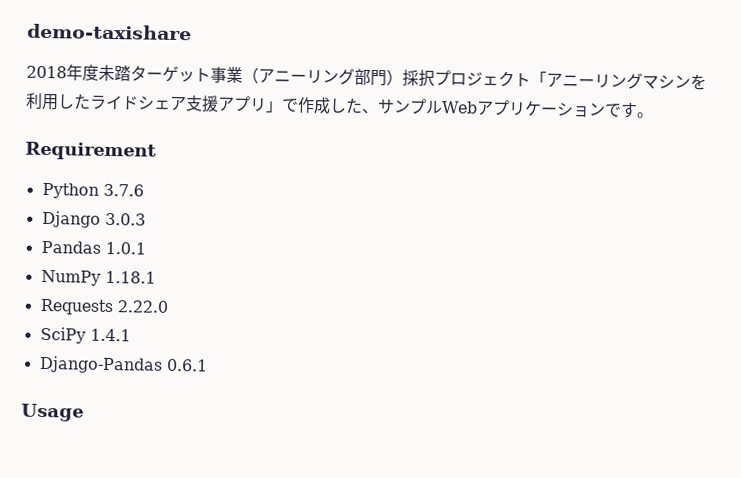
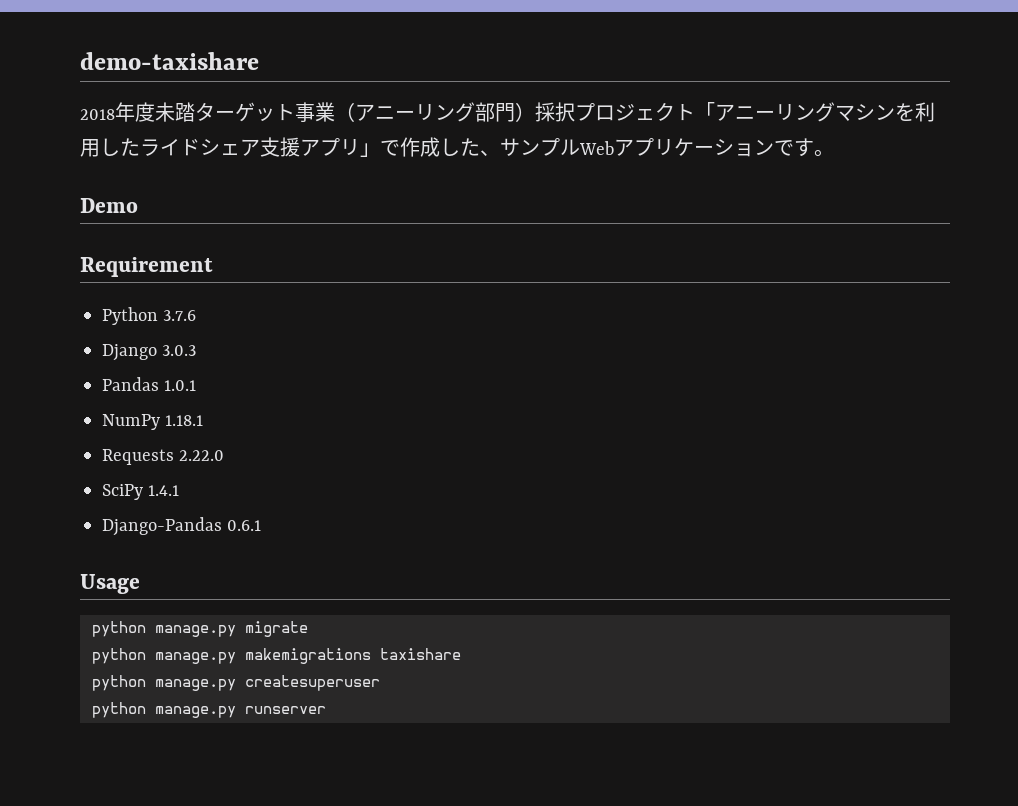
(653, 115) none -> [80,198,138,213] // Demo
(84, 412) none -> [92,621,308,637] [92,648,461,664] [92,675,380,691] [92,702,326,718] // python manage.py migrate // python manage.py makemigrations taxishare // python manage.py createsuperuser // python manage.py runserver

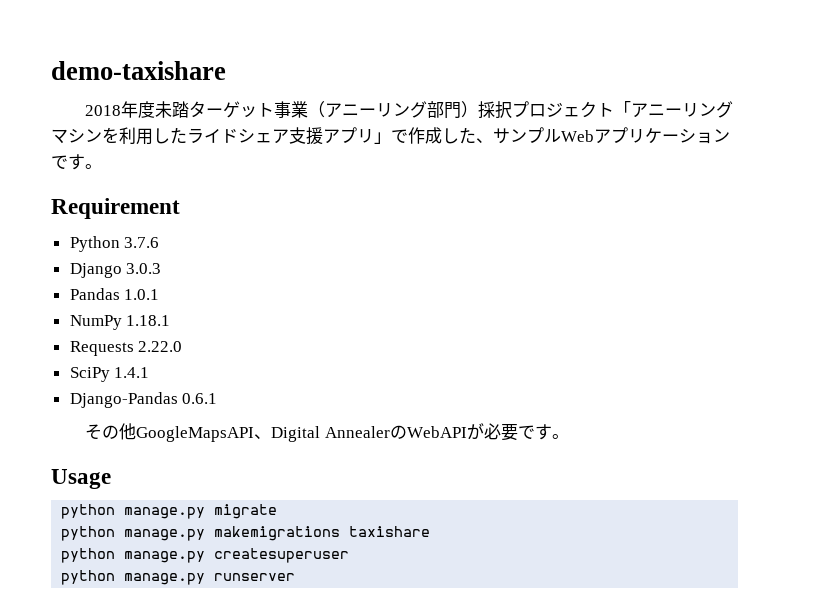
[80,198,138,213] // Demo -> (102, 166) none
(262, 525) none -> [85,423,569,442] // その他GoogleMapsAPI、Digital AnnealerのWebAPIが必要です。

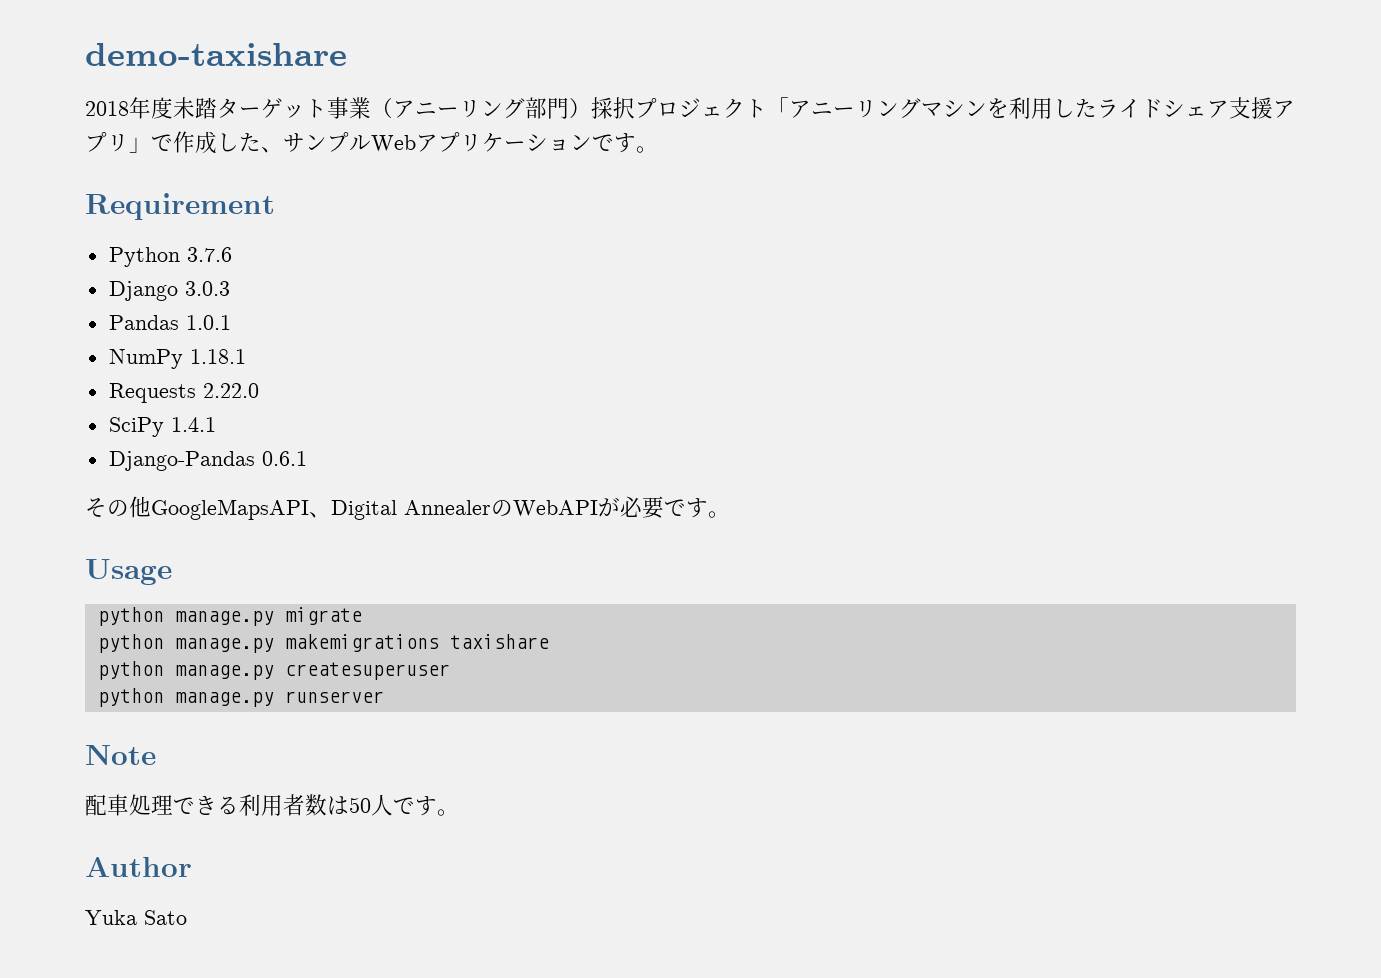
(296, 577) none -> [85,745,156,765] [85,794,459,816] [85,857,192,877] [85,910,187,925] // Note // 配車処理できる利用者数は50人です。 // Author // Yuka Sato

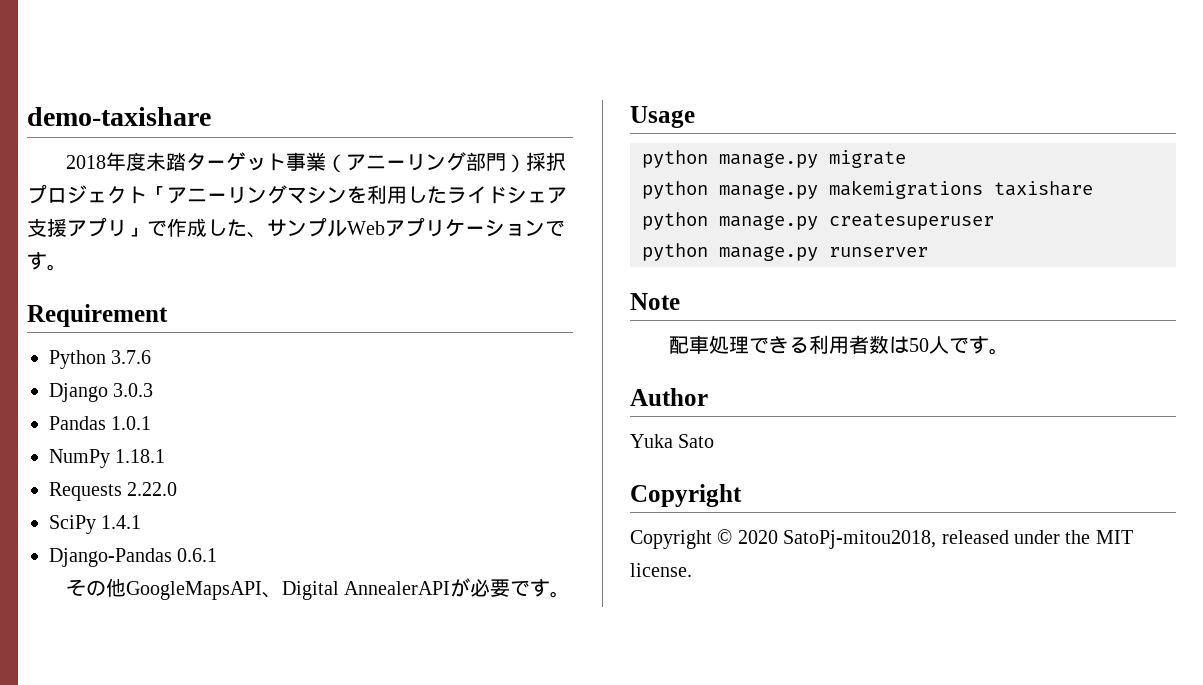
[404,500,598,517] AnnealerのWebAPI -> [344,581,451,595] AnnealerAPI
(187, 917) none -> [630,484,742,507] [630,529,1133,549] [630,563,692,577] // Copyright // Copyright © 2020 SatoPj-mitou2018, released under the MIT license.

